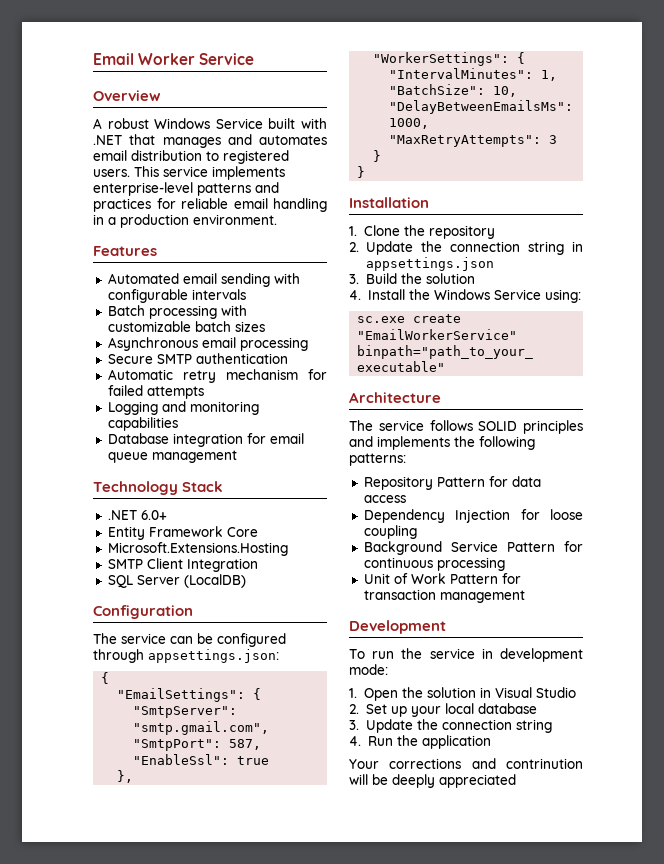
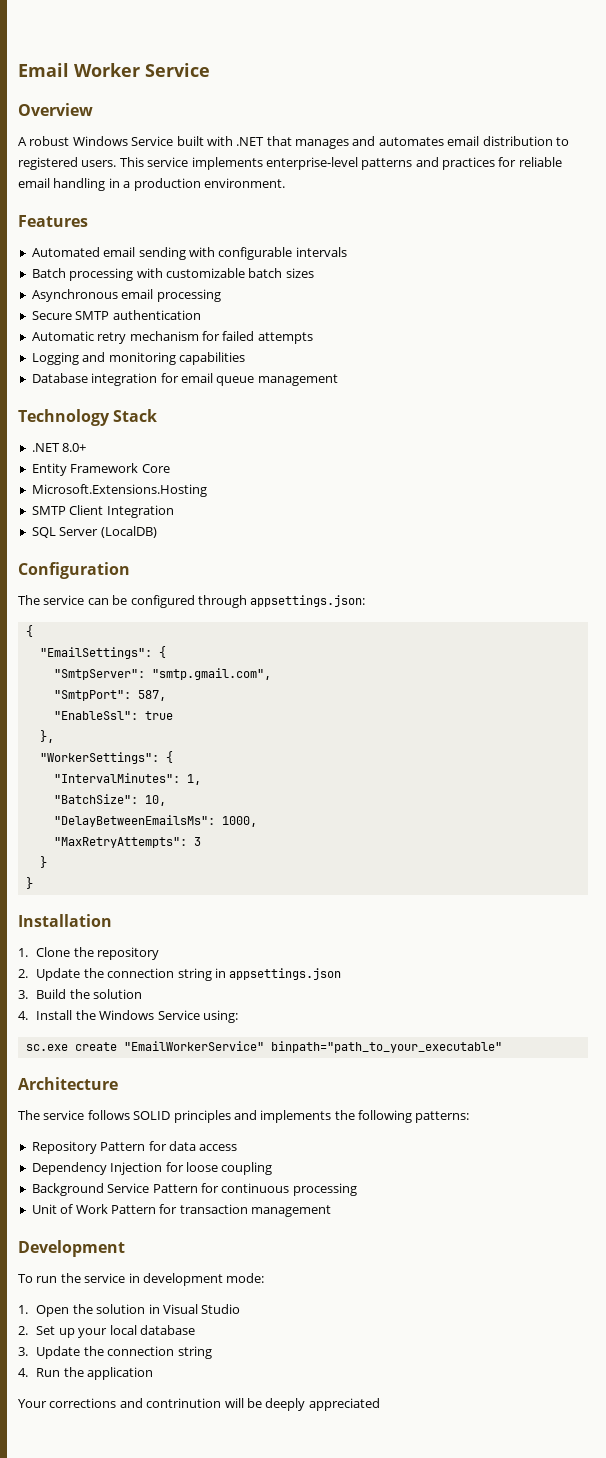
[140,510,167,520] 6.0+ -> [62,443,87,452] 8.0+

